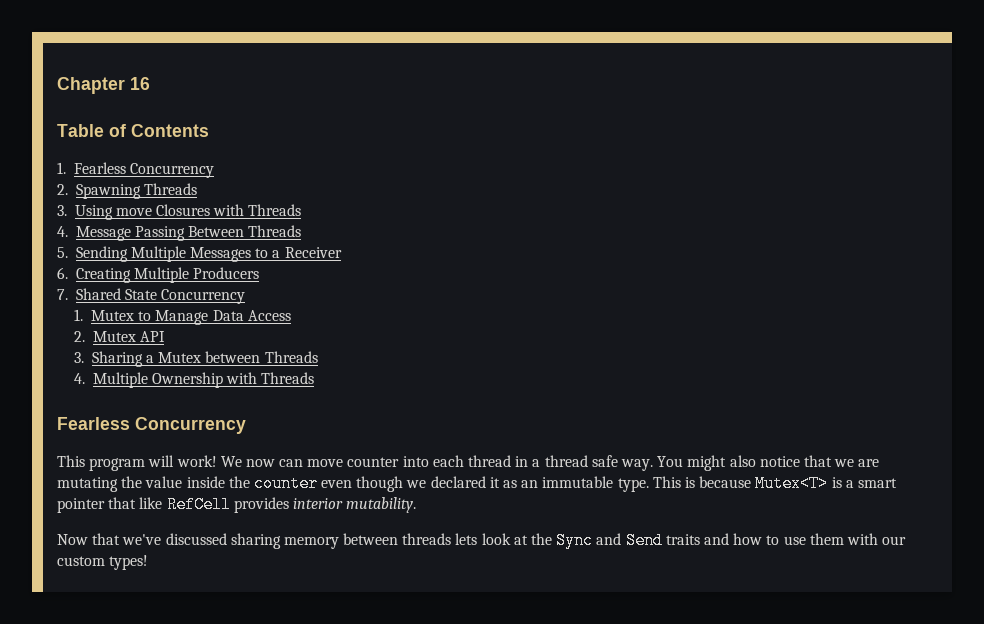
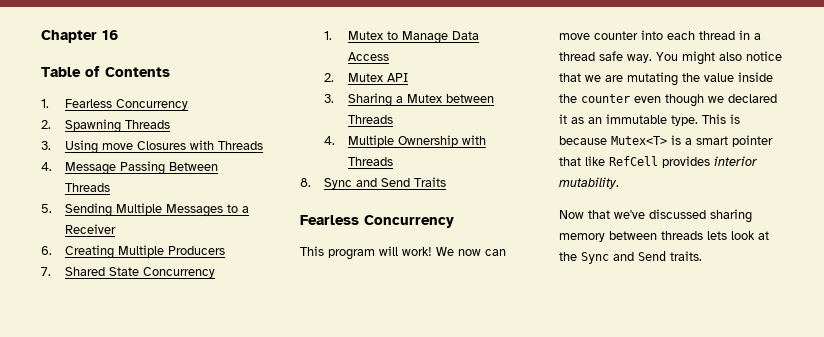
(315, 378) none -> [300,177,447,189] // 8. Sync and Send Traits
[665,533,907,545] [57,555,149,570] traits and how to use them with our custom types! -> [670,251,702,261] traits.

